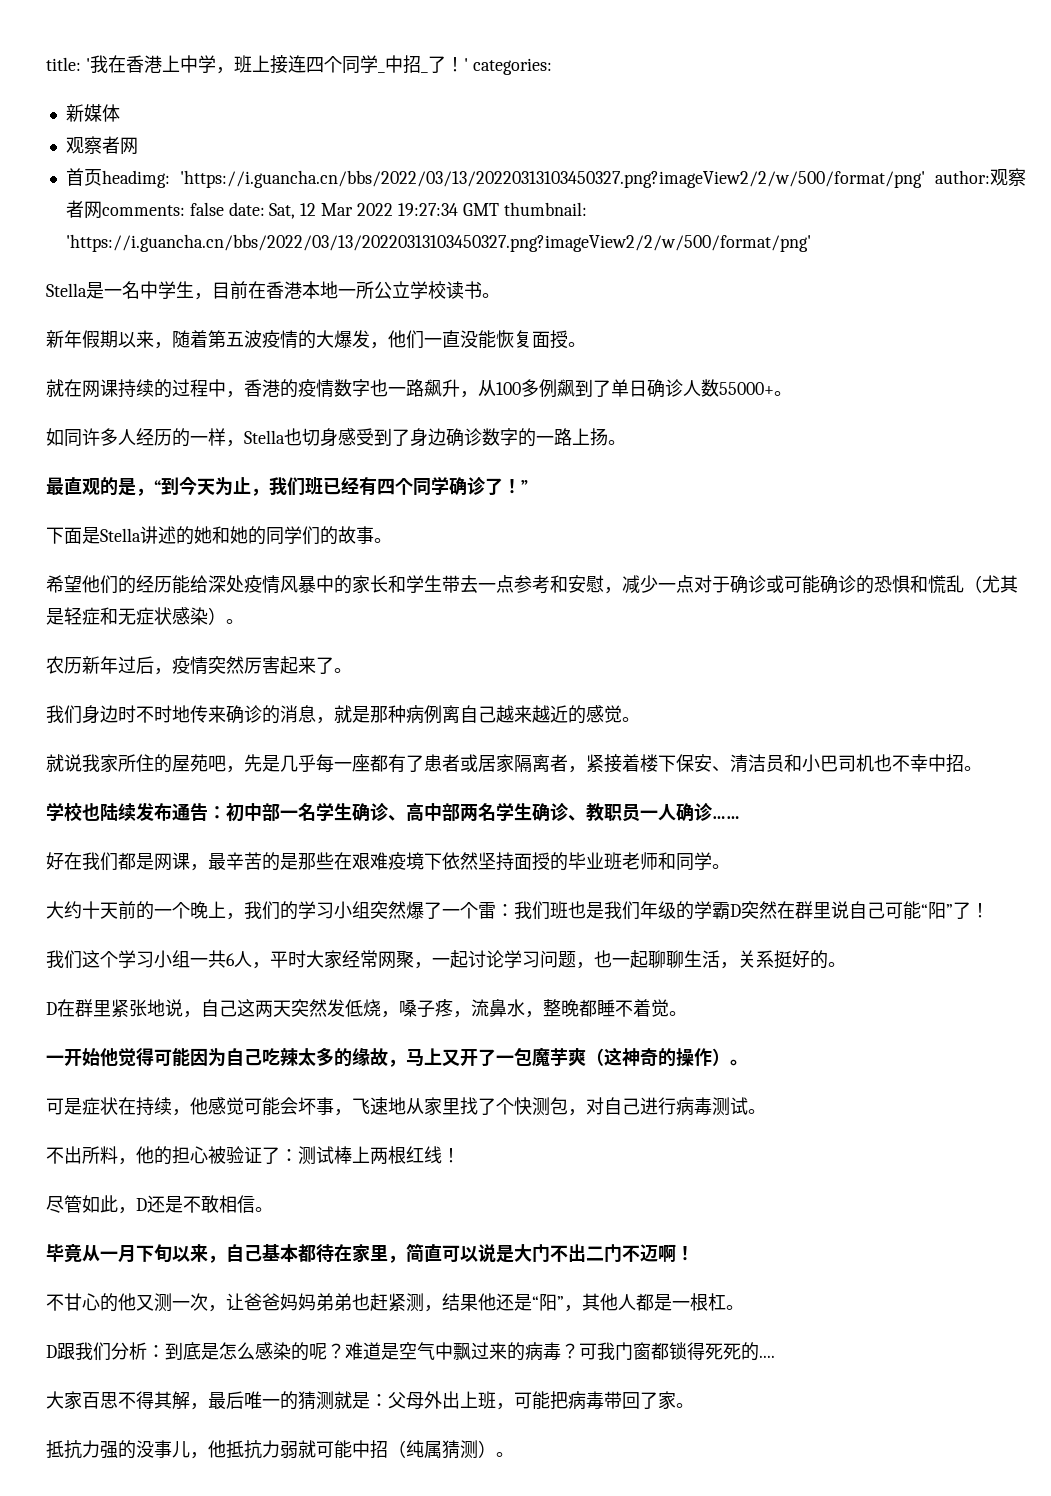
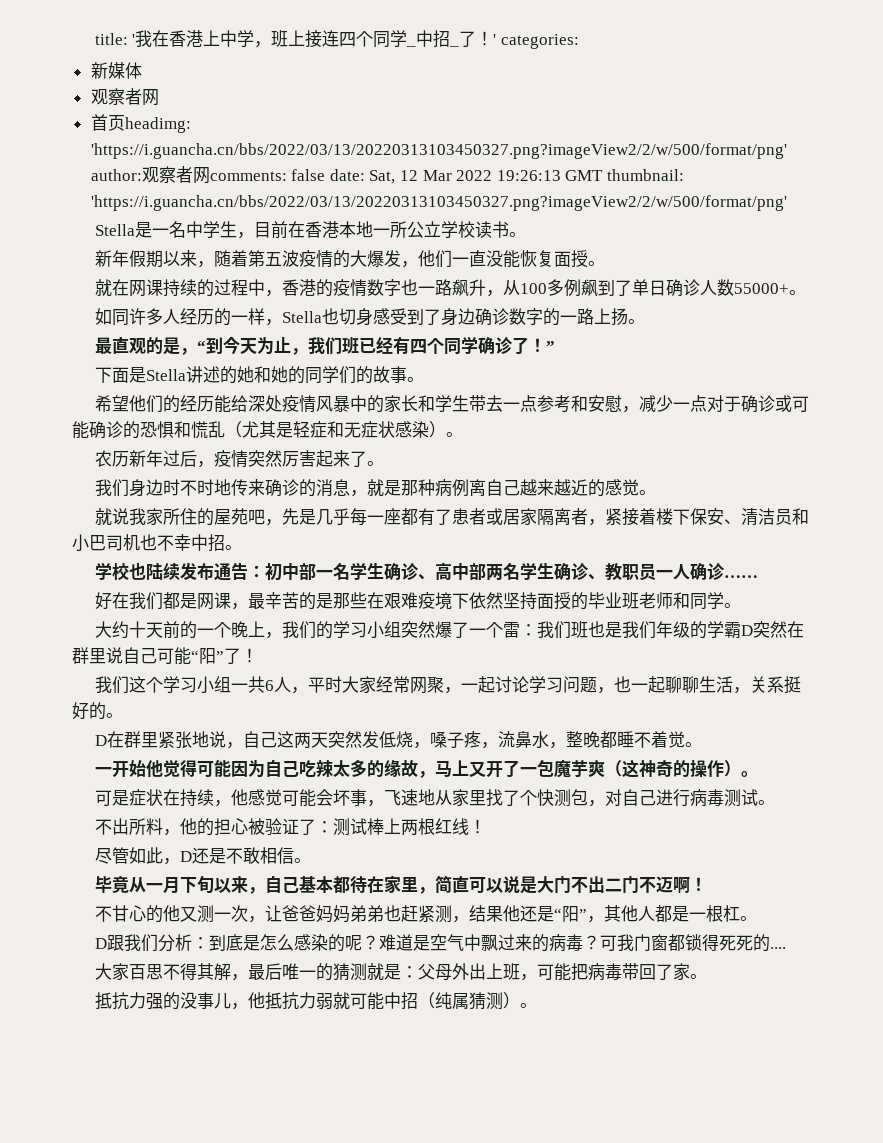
[397,203,458,216] 19:27:34 -> [496,170,561,181] 19:26:13

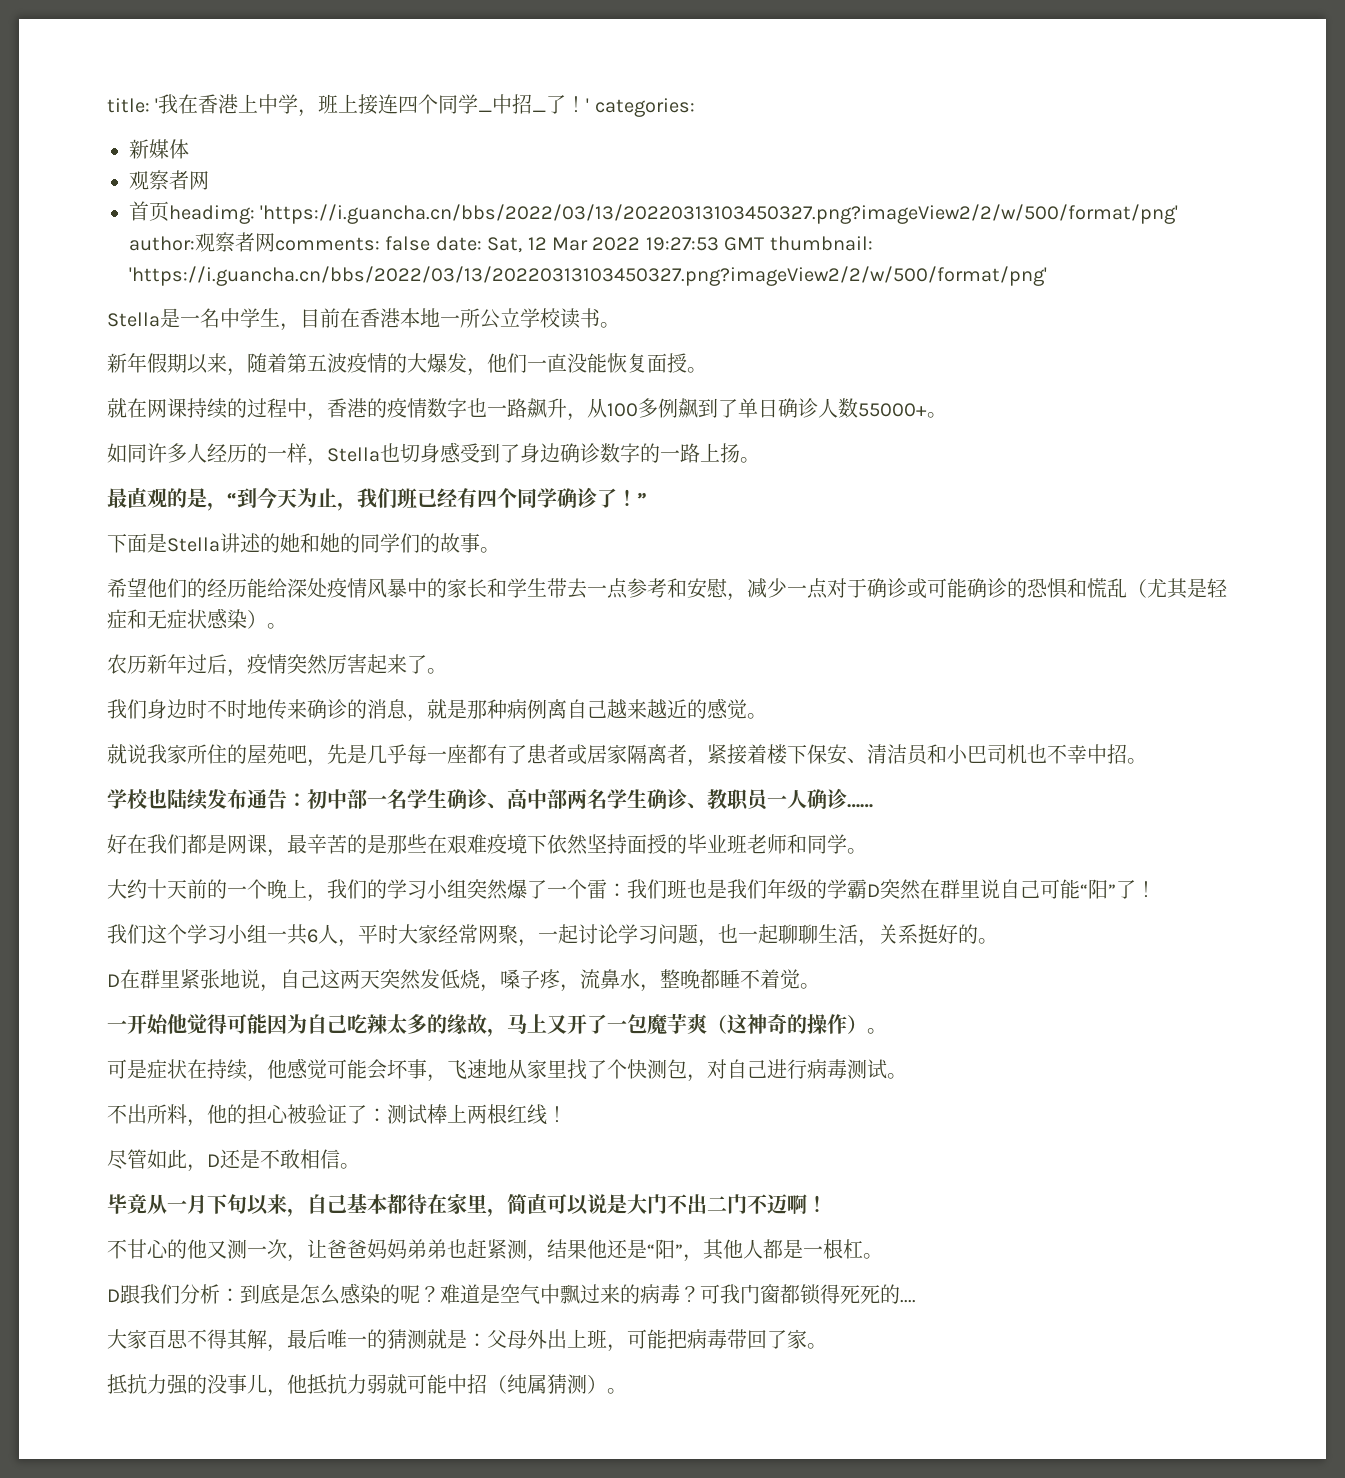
[496,170,561,181] 19:26:13 -> [645,237,719,251] 19:27:53

